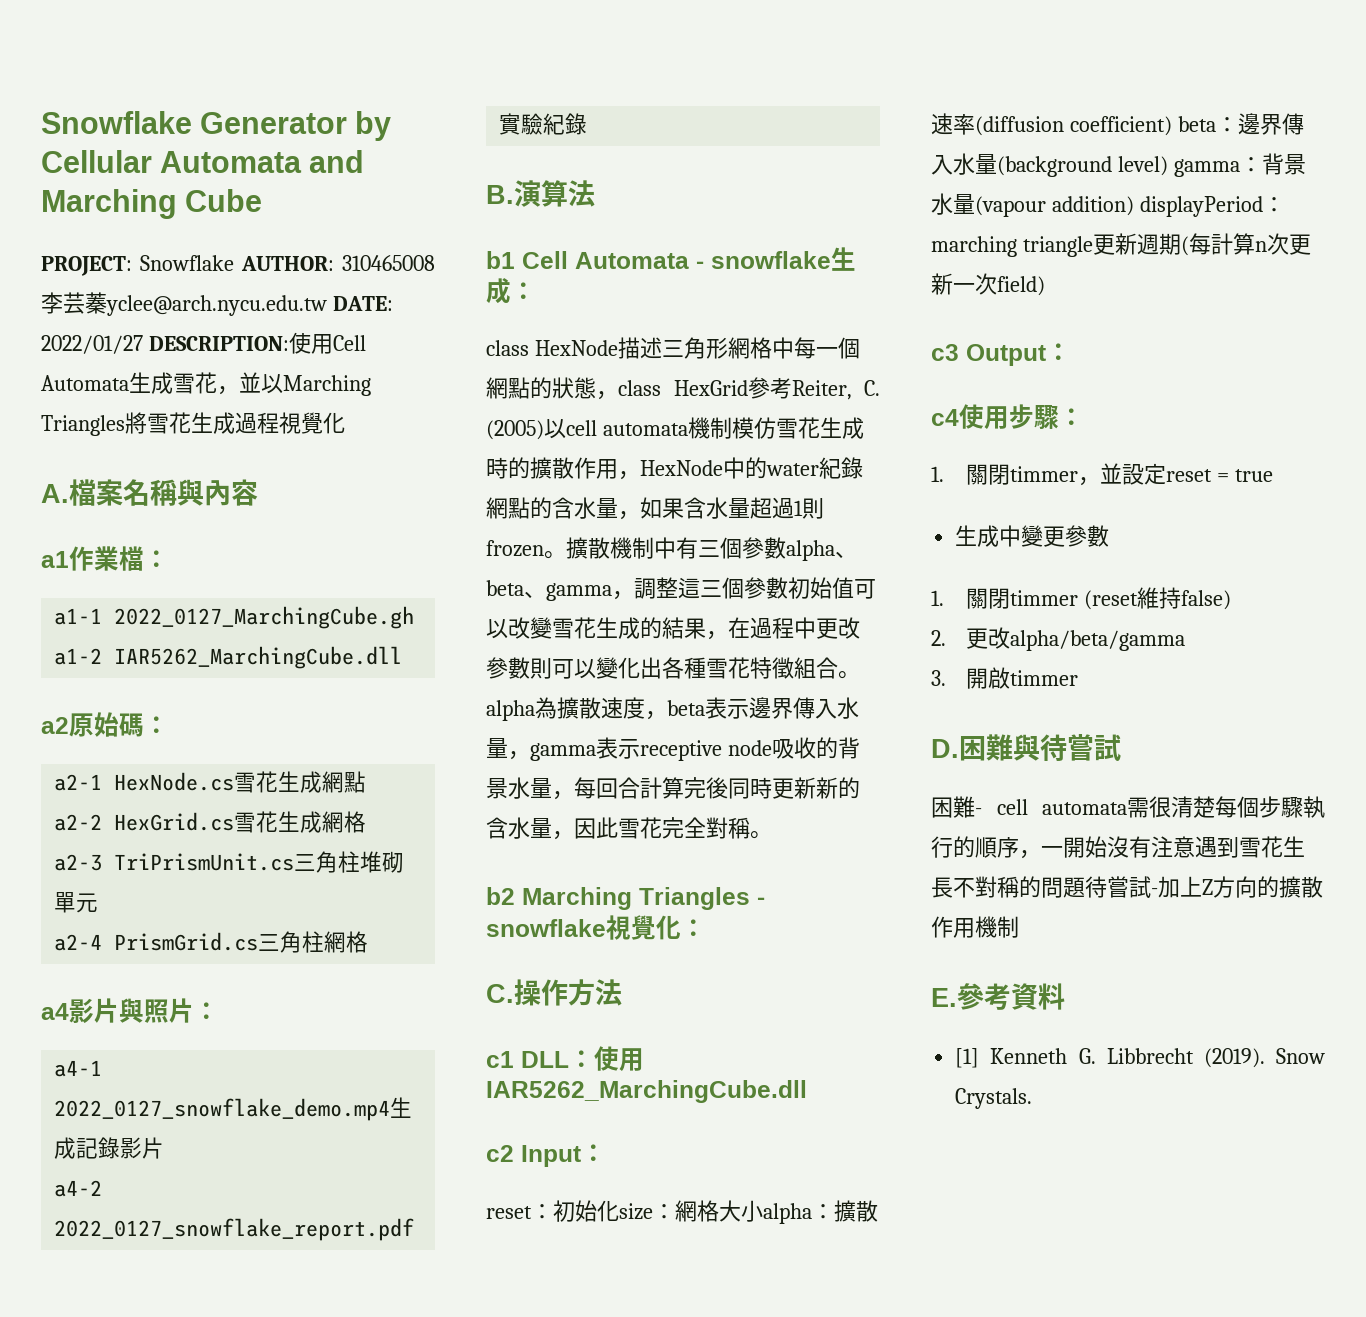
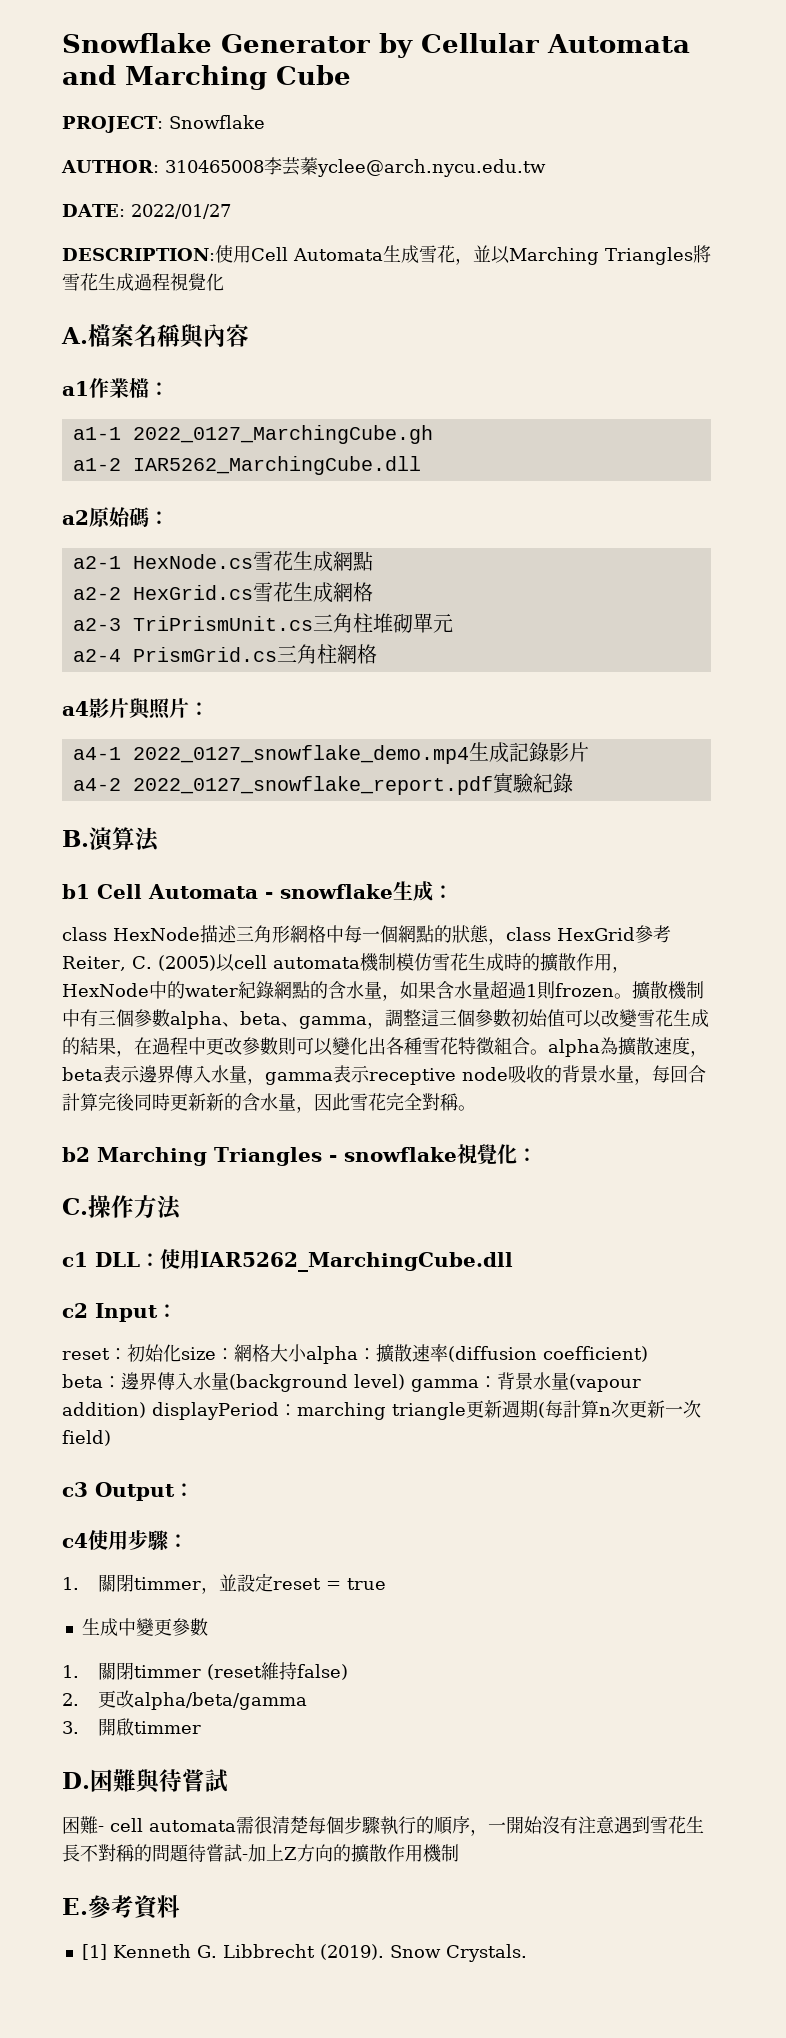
(234, 263) none -> (265, 122) //
(327, 305) none -> (546, 168) //
(143, 344) none -> (231, 211) //

